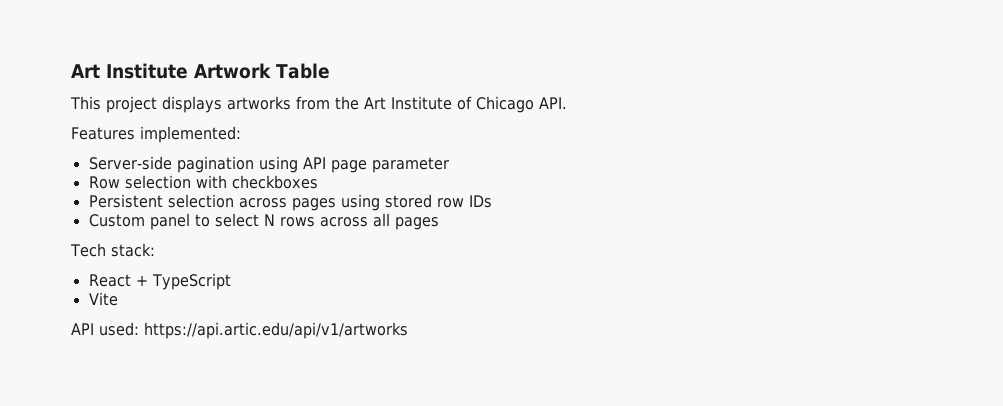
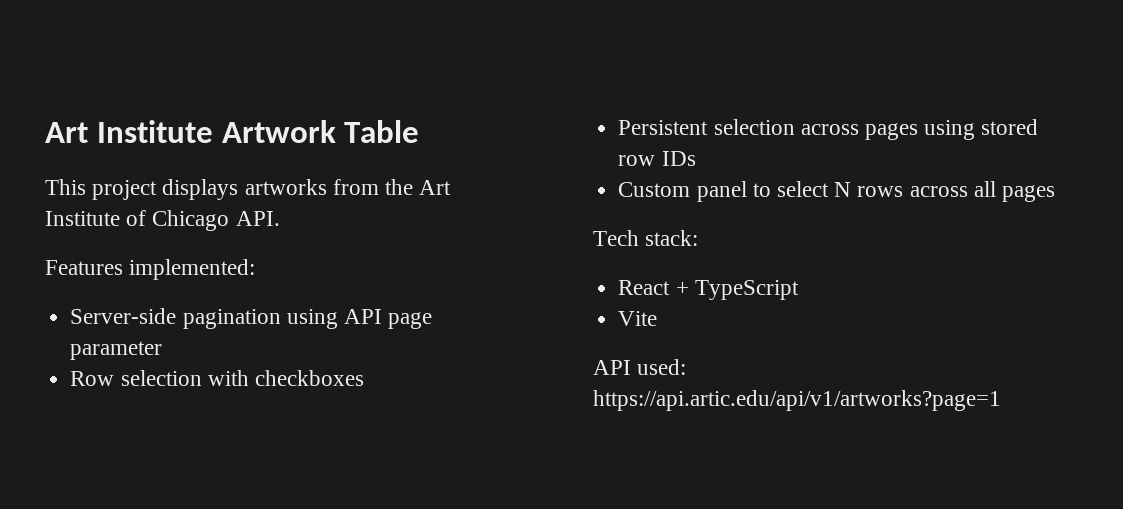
[144,322,408,339] https://api.artic.edu/api/v1/artworks -> [593,390,1001,411] https://api.artic.edu/api/v1/artworks?page=1

